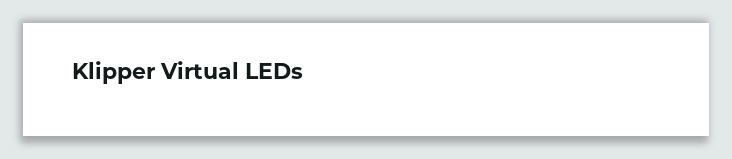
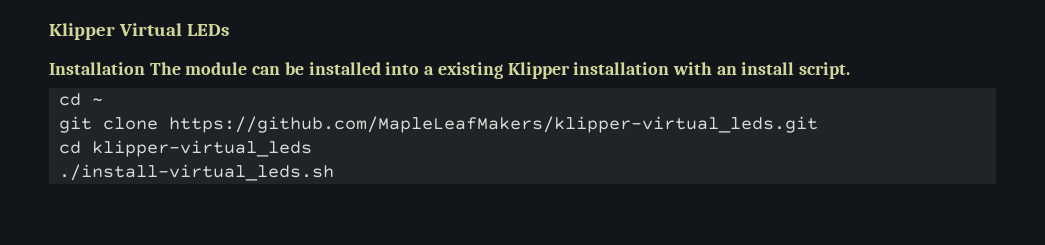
(303, 71) none -> [49,62,851,79] [58,93,103,106] [58,116,818,133] [58,140,312,157] [58,164,334,181] // Installation The module can be installed into a existing Klipper installation with an install script. // cd ~ // git clone https://github.com/MapleLeafMakers/klipper-virtual_leds.git // cd klipper-virtual_leds // ./install-virtual_leds.sh

